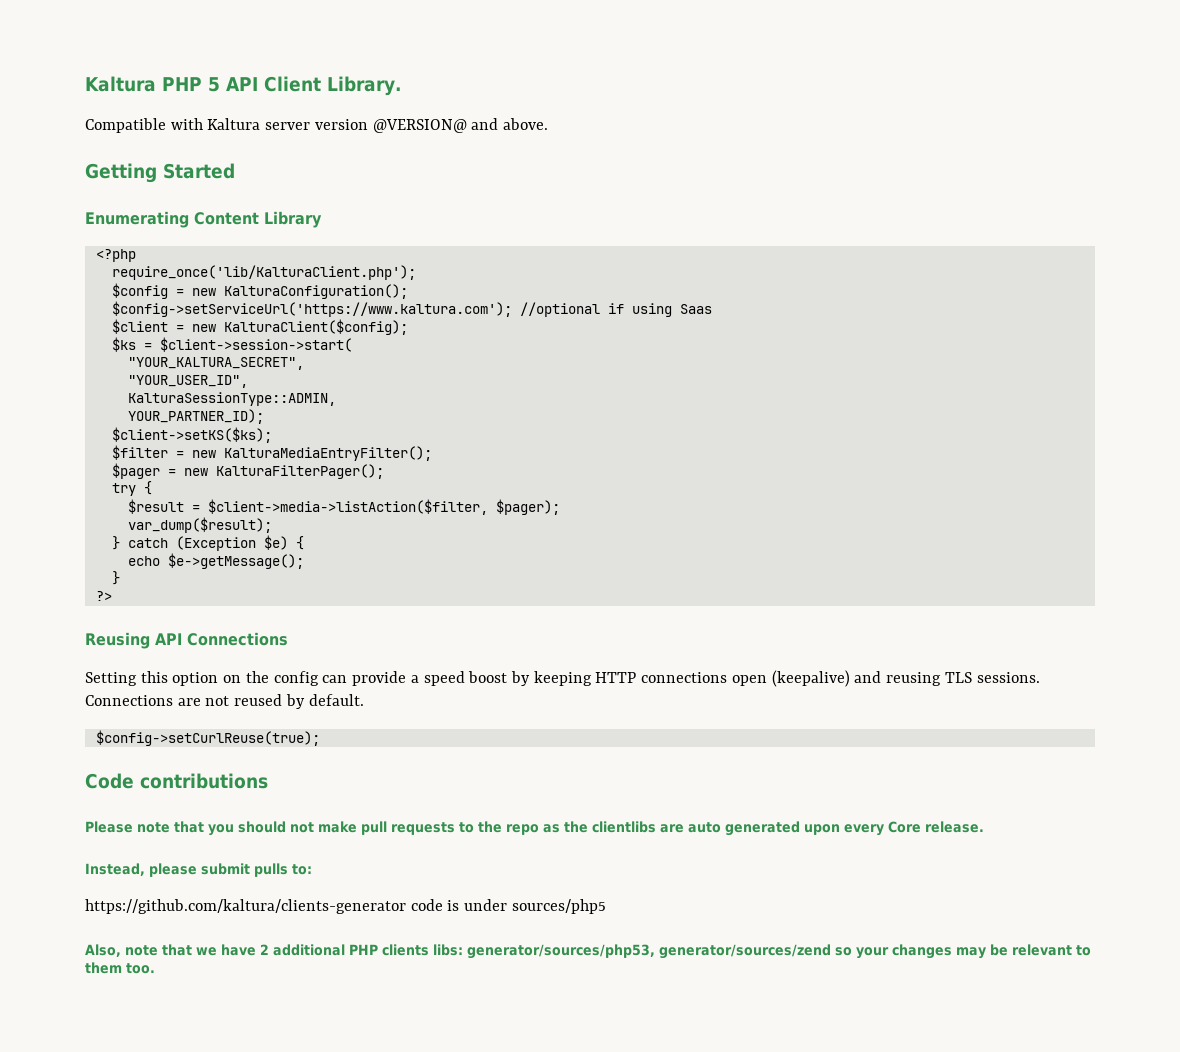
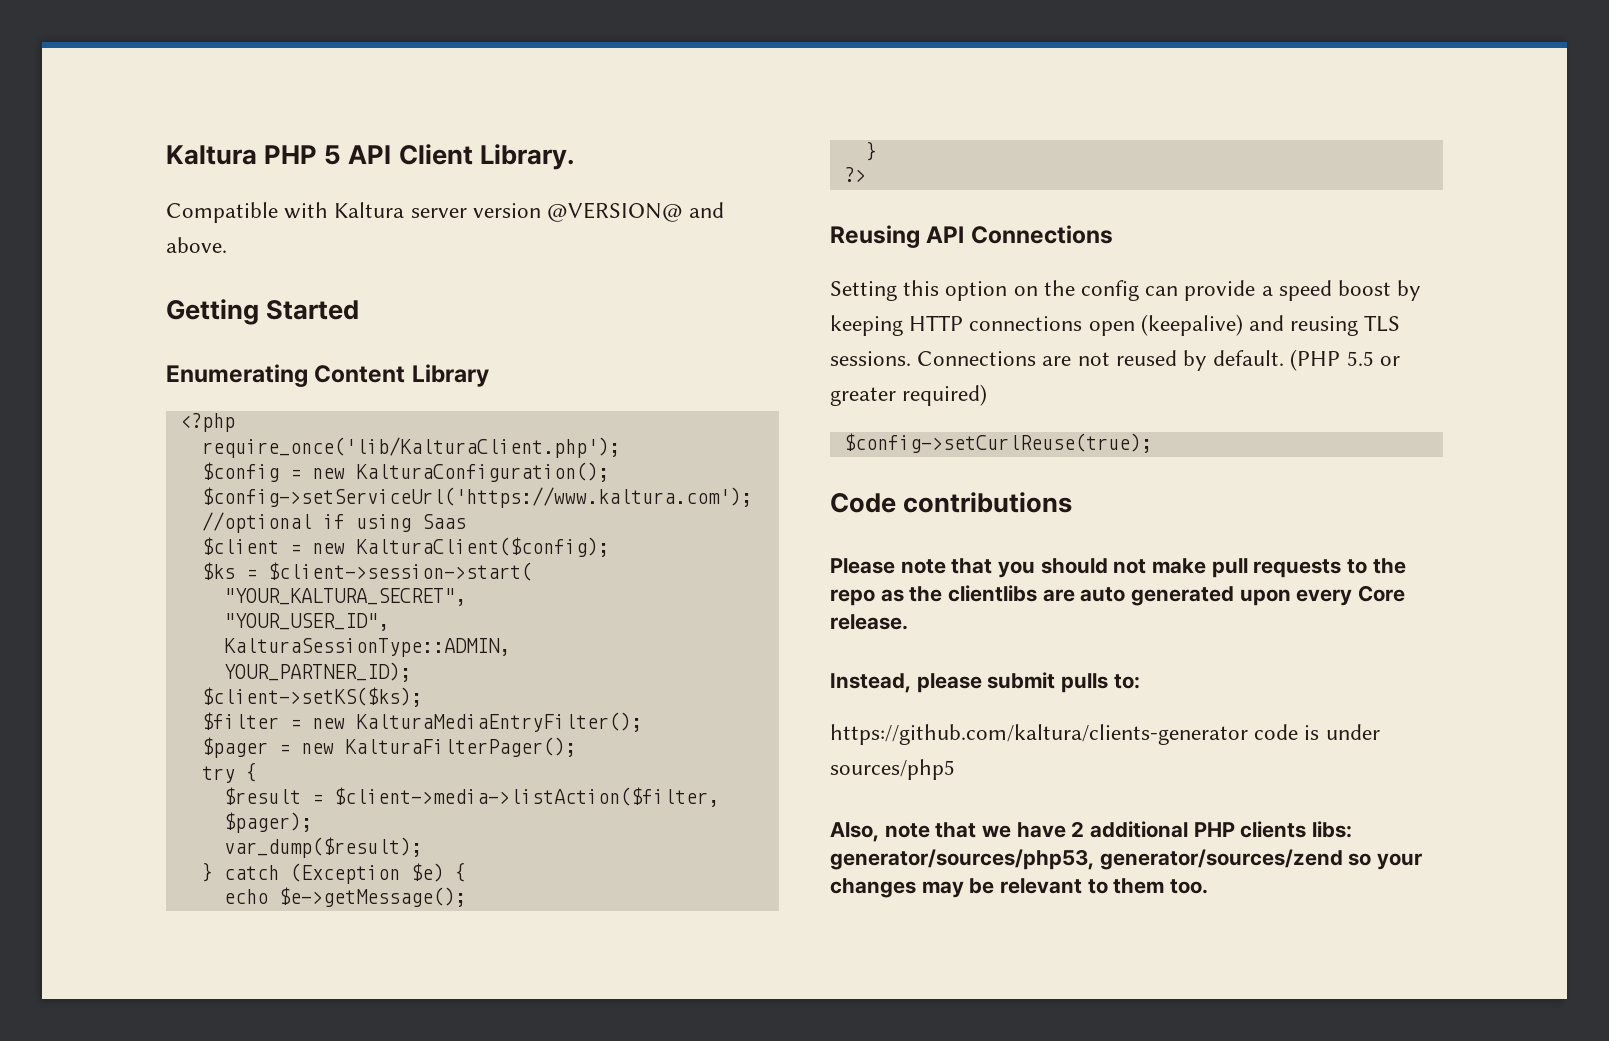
(364, 700) none -> [1290,349,1400,371] [830,384,988,406] (PHP 5.5 or greater required)

